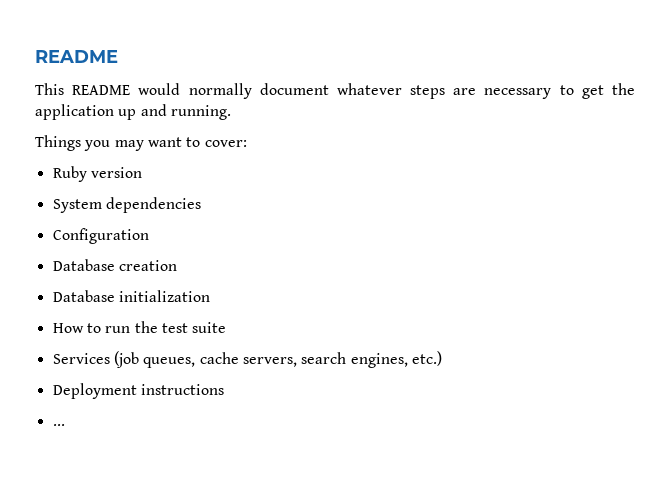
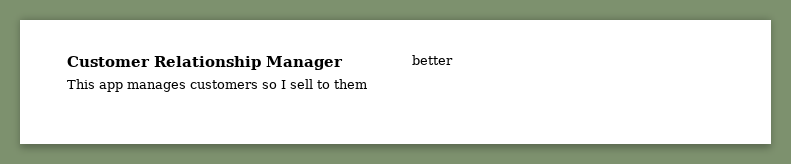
[35,50,118,63] [35,83,635,99] [35,104,231,120] [35,135,247,151] [52,166,142,182] [52,197,201,213] [52,228,149,244] [52,259,177,271] [52,290,210,302] [52,321,227,333] [52,351,442,368] [52,383,224,399] [52,424,65,426] README // This README would normally document whatever steps are necessary to get the application up and running. // Things you may want to cover: // Ruby version // System dependencies // Configuration // Database creation // Database initialization // How to run the test suite // Services (job queues, cache servers, search engines, etc.) // Deployment instructions // ... -> [67,56,343,70] [67,79,367,92] [412,55,453,65] Customer Relationship Manager // This app manages customers so I sell to them better

